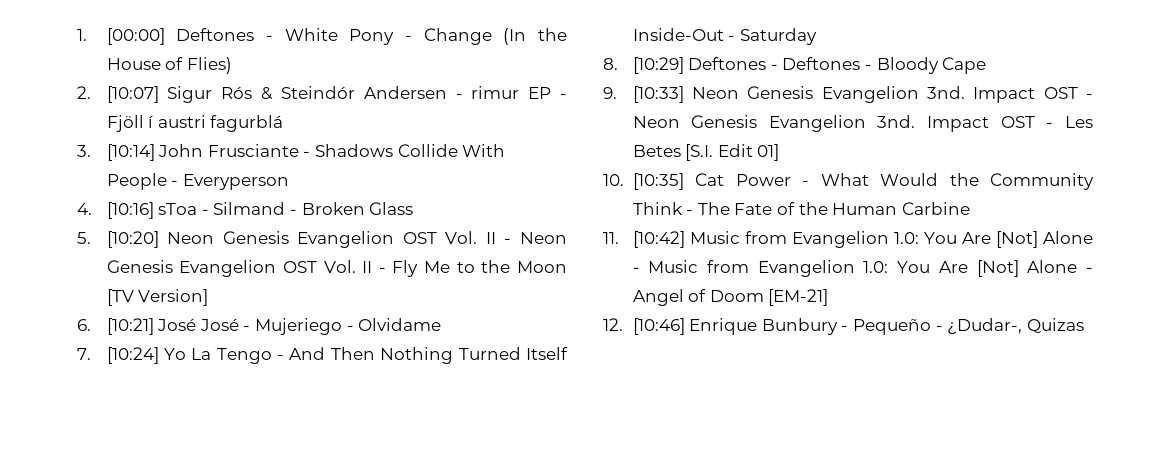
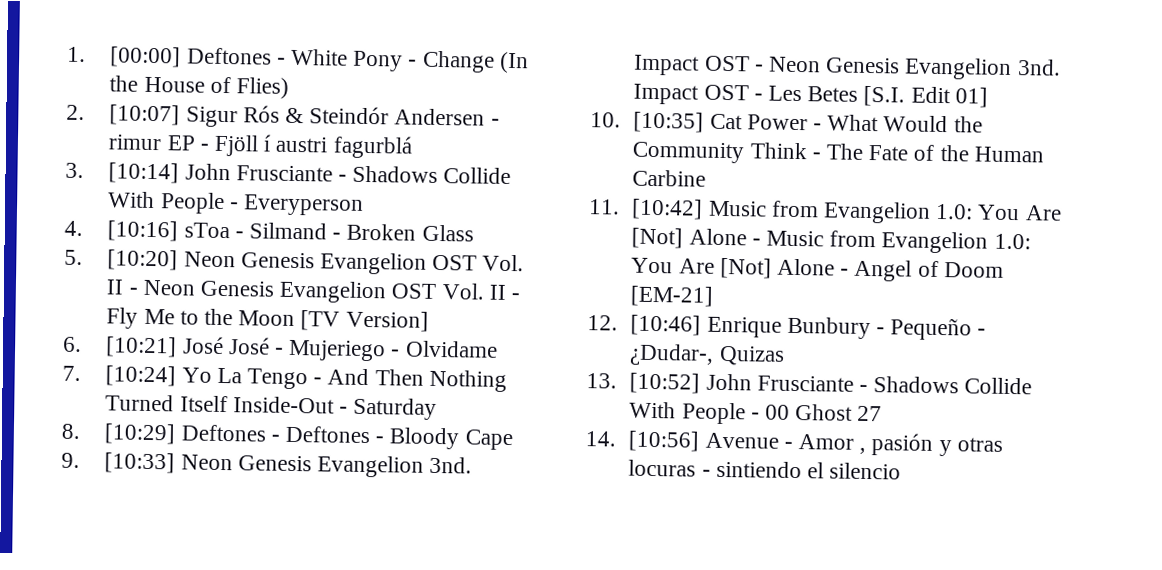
(1084, 326) none -> [586,372,1033,395] [629,401,883,425] [585,430,1003,457] [628,459,902,480] // 13. [10:52] John Frusciante - Shadows Collide With People - 00 Ghost 27 // 14. [10:56] Avenue - Amor , pasión y otras locuras - sintiendo el silencio

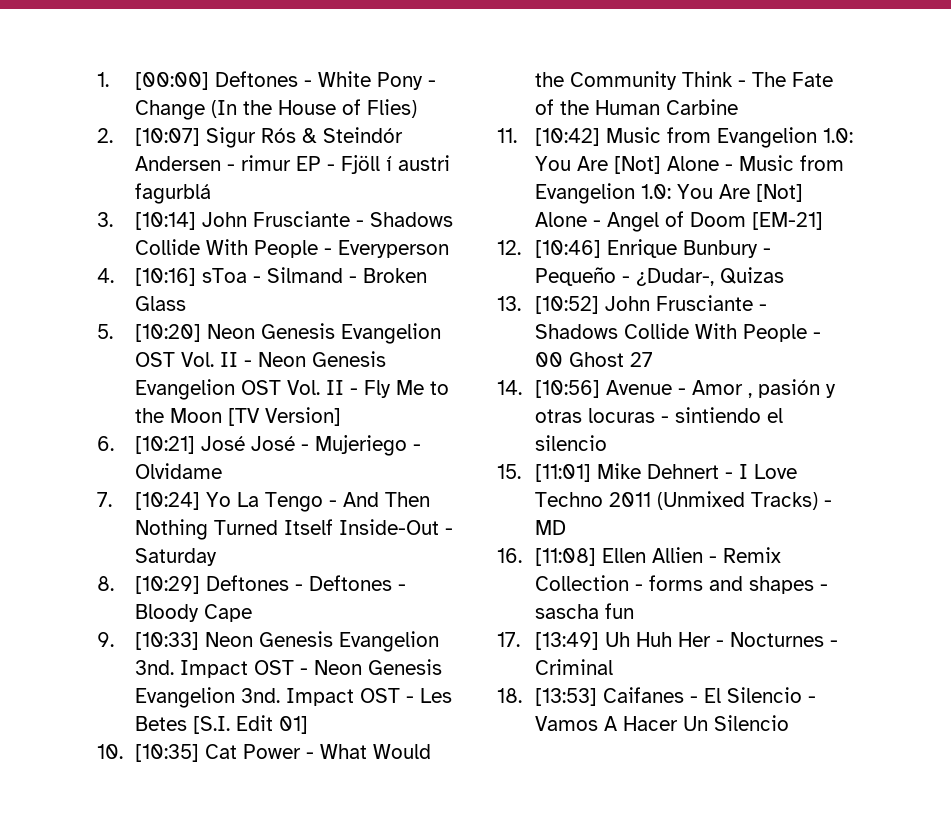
(902, 471) none -> [497,463,798,482] [535,491,833,510] [535,520,567,535] [497,547,782,566] [535,575,829,594] [535,603,635,619] [497,632,839,650] [535,659,614,675] [497,687,817,706] [535,715,790,731] // 15. [11:01] Mike Dehnert - I Love Techno 2011 (Unmixed Tracks) - MD // 16. [11:08] Ellen Allien - Remix Collection - forms and shapes - sascha fun // 17. [13:49] Uh Huh Her - Nocturnes - Criminal // 18. [13:53] Caifanes - El Silencio - Vamos A Hacer Un Silencio

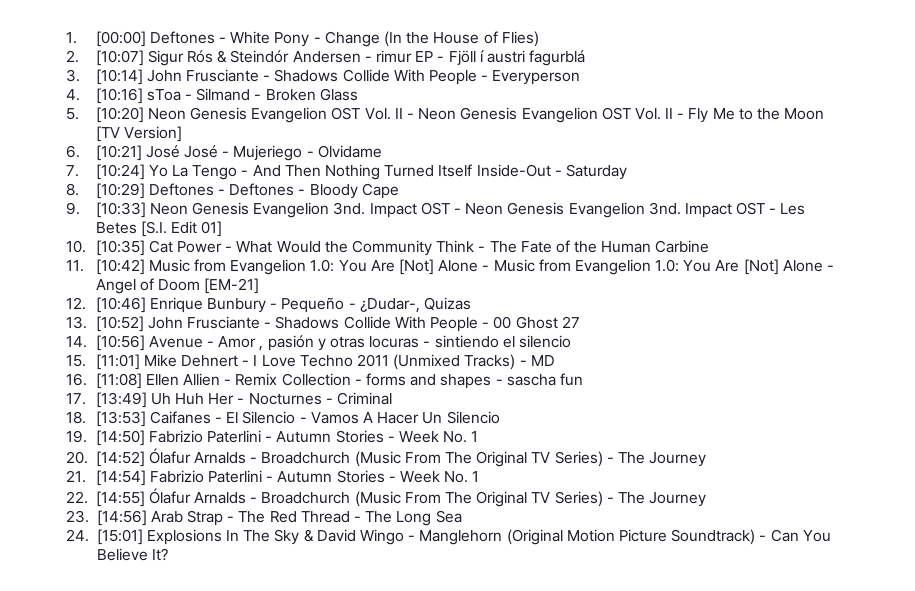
(790, 723) none -> [66,430,479,446] [66,448,707,467] [66,470,480,486] [66,488,707,507] [66,510,462,526] [66,529,831,545] [96,548,168,561] // 19. [14:50] Fabrizio Paterlini - Autumn Stories - Week No. 1 // 20. [14:52] Ólafur Arnalds - Broadchurch (Music From The Original TV Series) - The Journey // 21. [14:54] Fabrizio Paterlini - Autumn Stories - Week No. 1 // 22. [14:55] Ólafur Arnalds - Broadchurch (Music From The Original TV Series) - The Journey // 23. [14:56] Arab Strap - The Red Thread - The Long Sea // 24. [15:01] Explosions In The Sky & David Wingo - Manglehorn (Original Motion Picture Soundtrack) - Can You Believe It?

